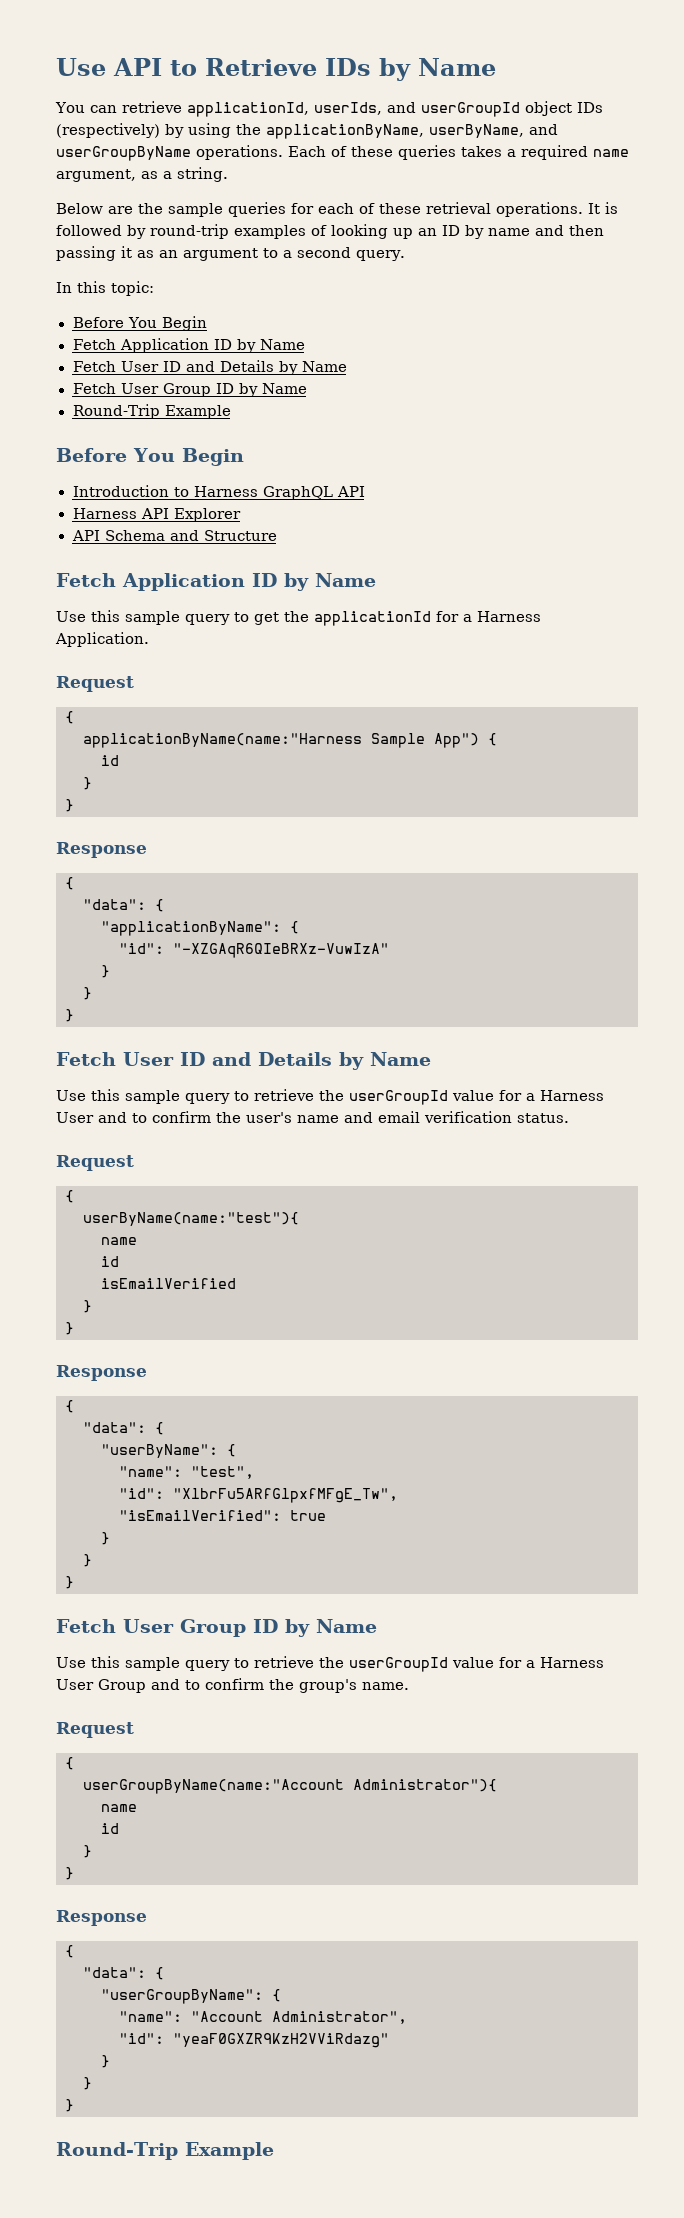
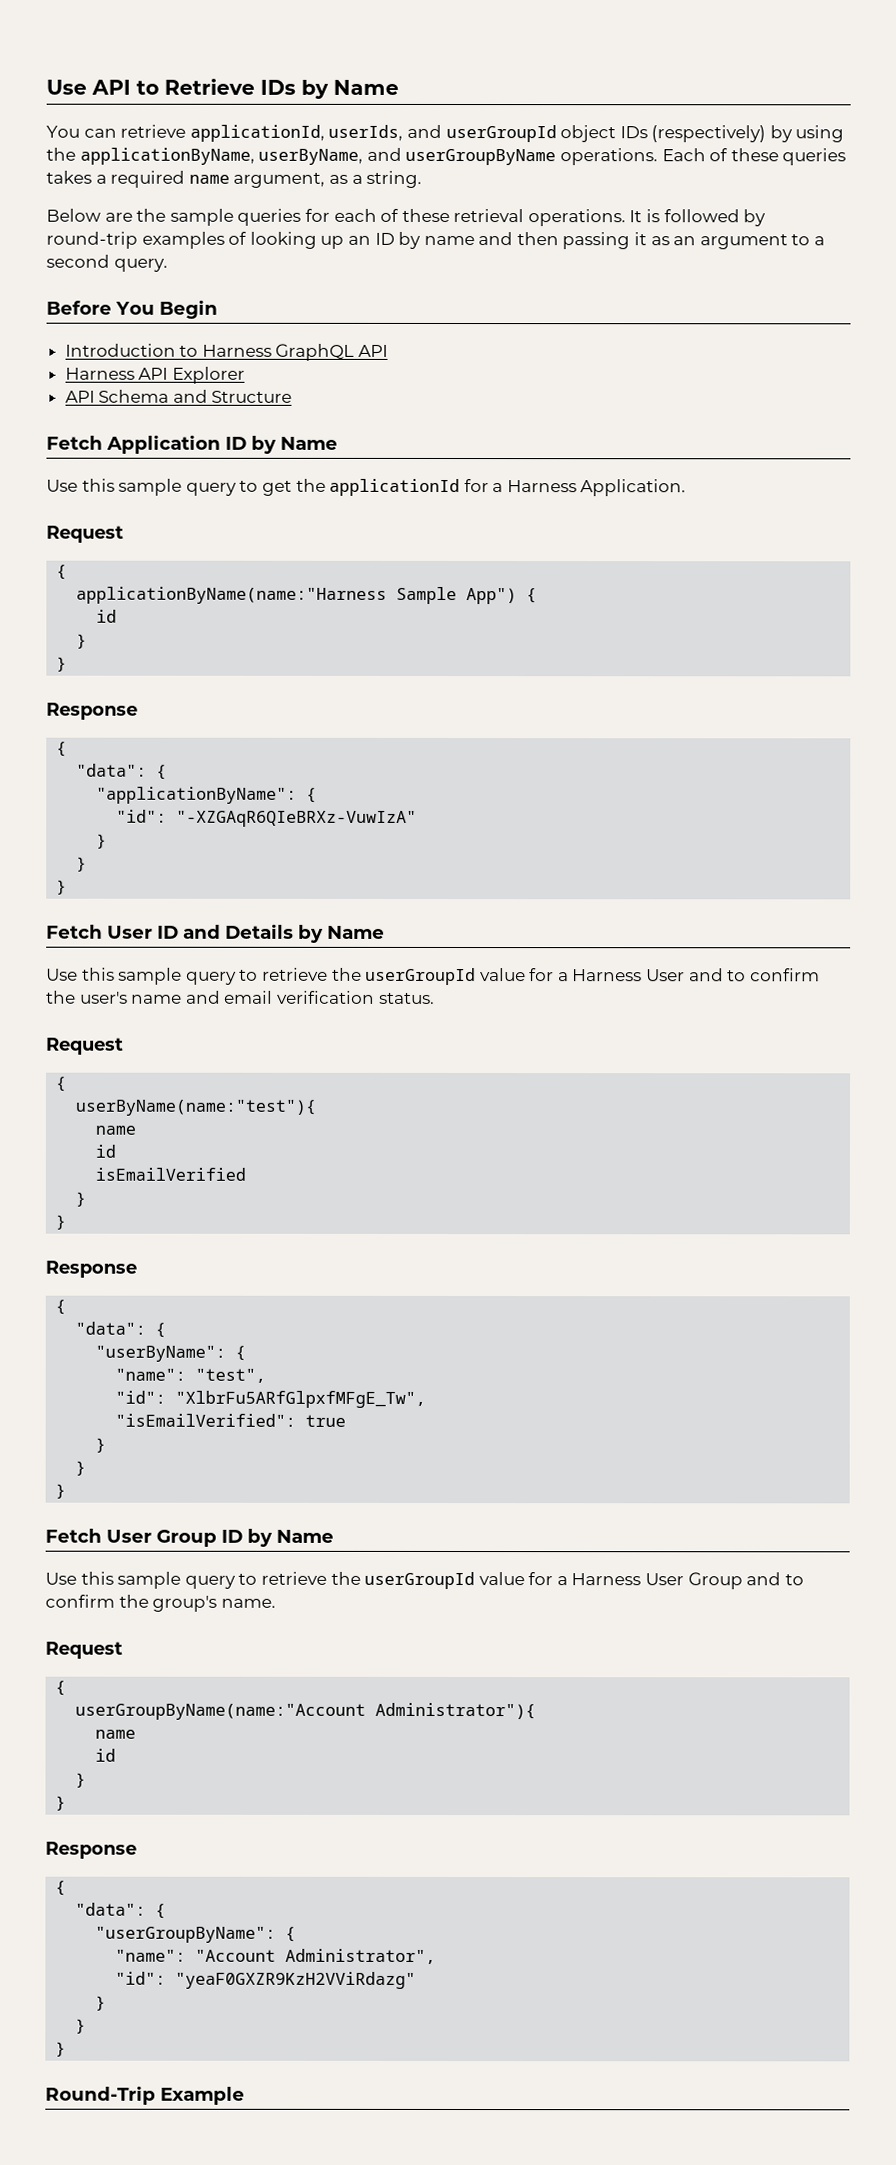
[56,281,154,296] [72,316,208,331] [72,338,305,353] [72,360,347,375] [72,383,307,397] [72,404,231,419] // In this topic: // Before You Begin // Fetch Application ID by Name // Fetch User ID and Details by Name // Fetch User Group ID by Name // Round-Trip Example -> (168, 265) none

